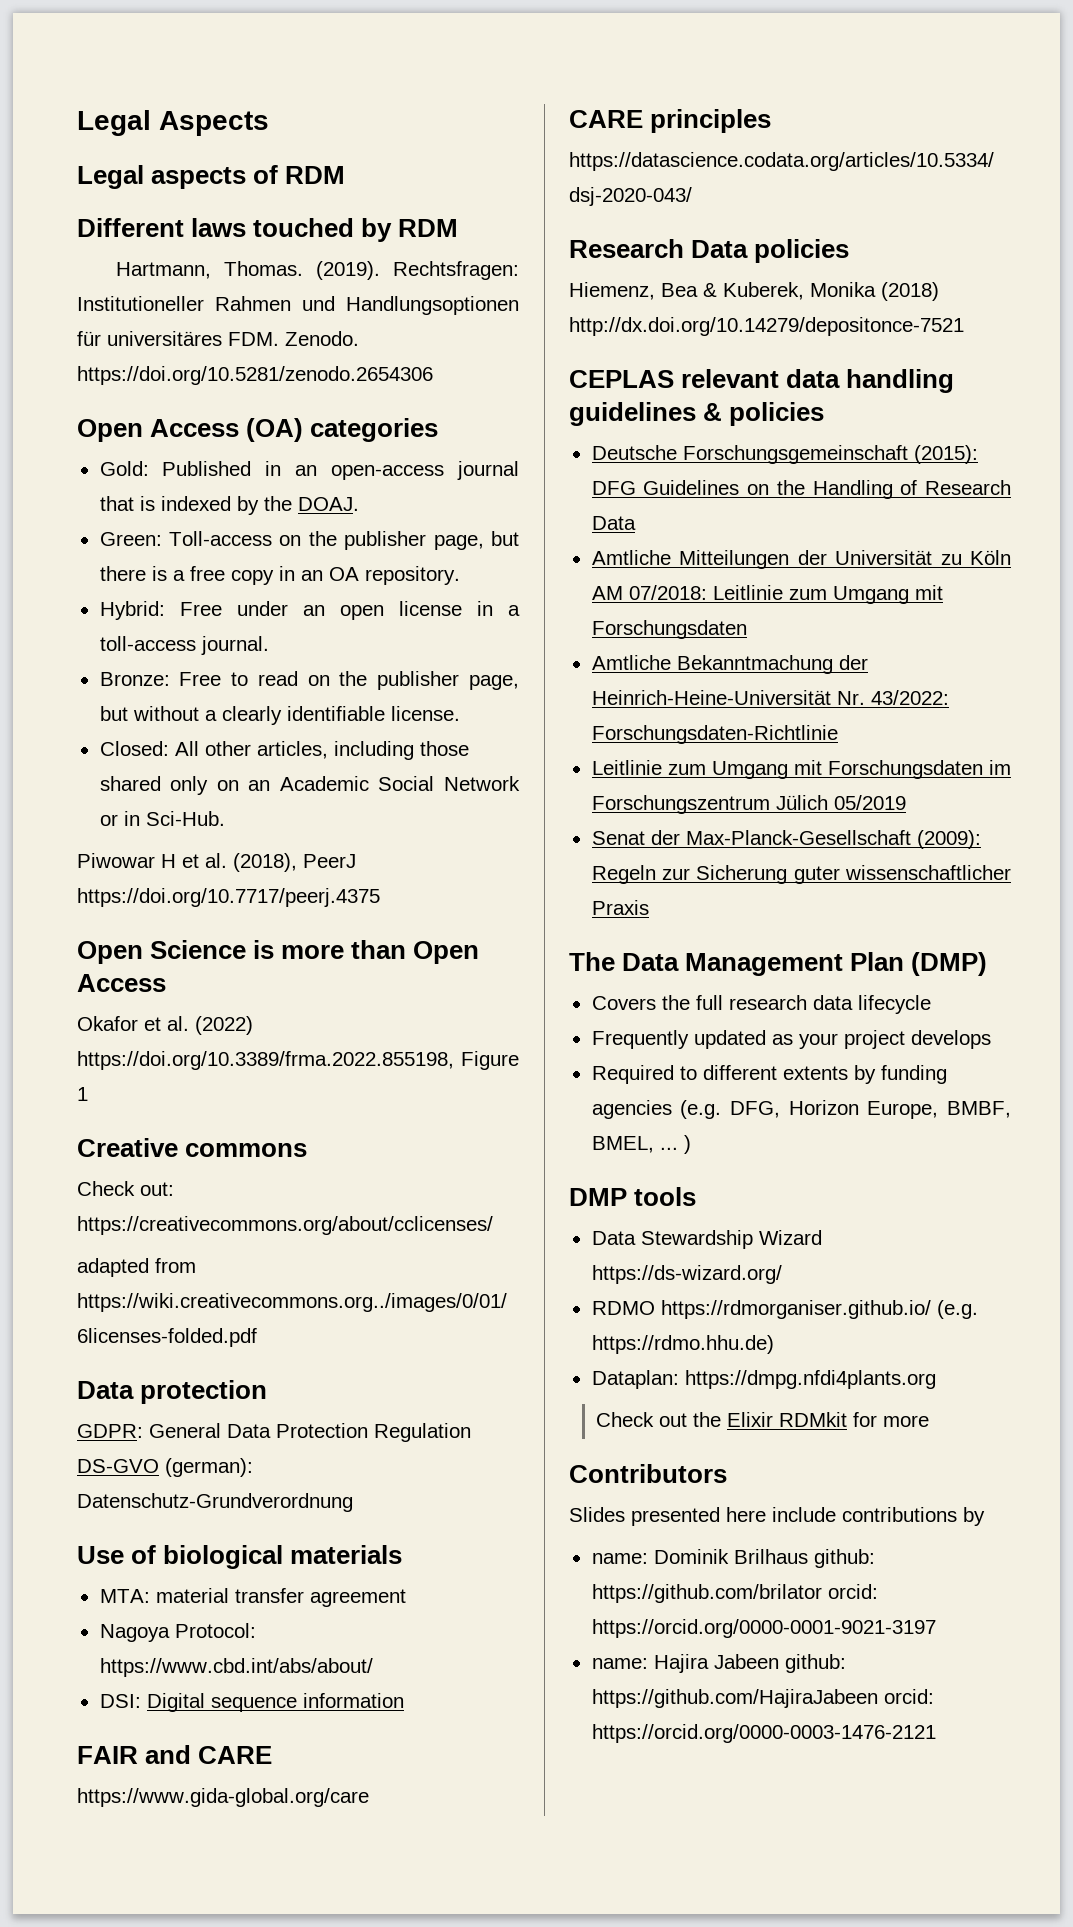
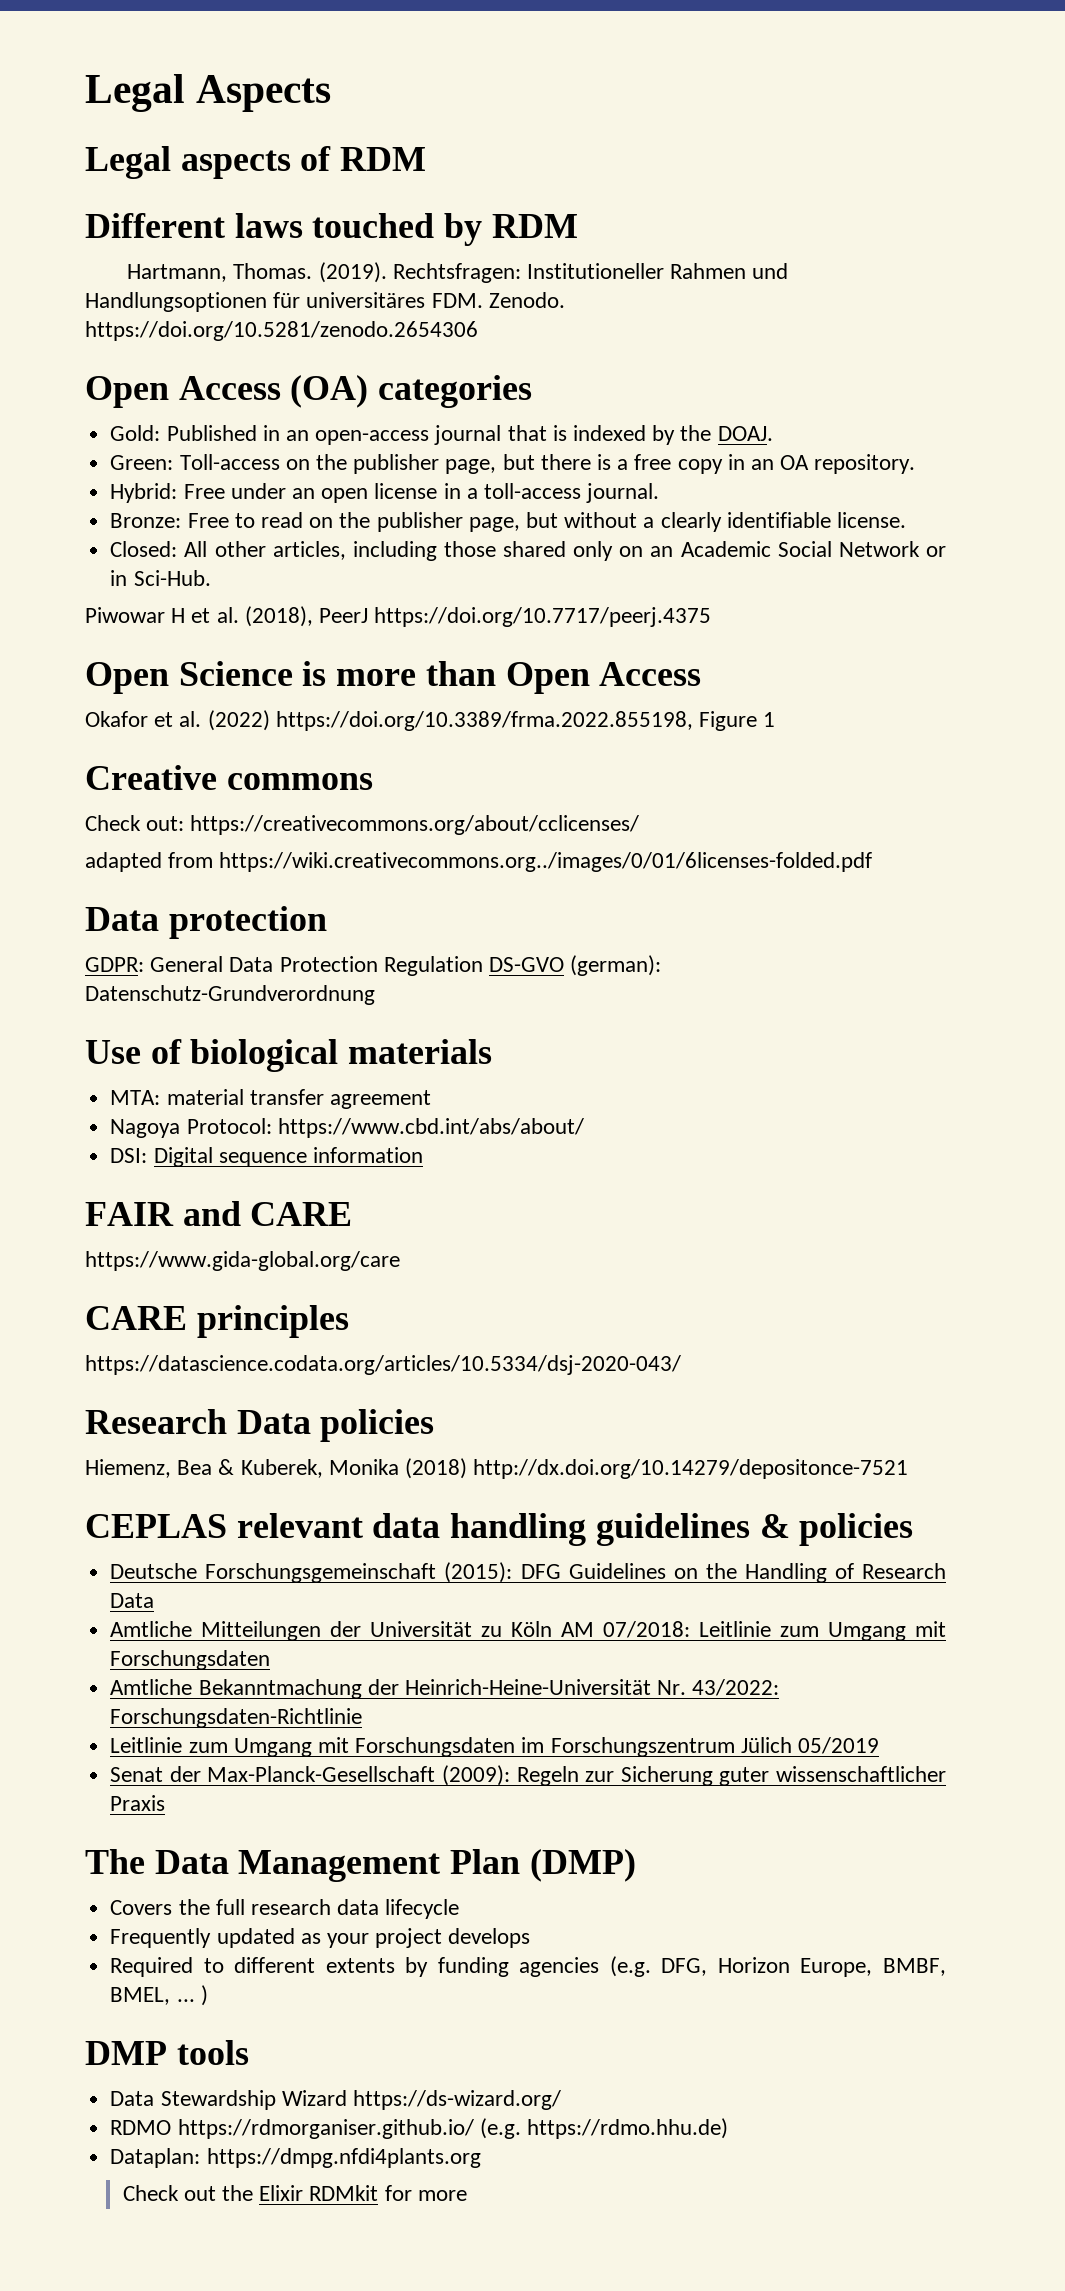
[569,1464,727,1483] [569,1507,985,1526] [591,1549,875,1568] [591,1584,878,1603] [591,1619,936,1638] [591,1654,846,1673] [591,1689,934,1708] [591,1724,936,1743] // Contributors // Slides presented here include contributions by // name: Dominik Brilhaus github: https://github.com/brilator orcid: https://orcid.org/0000-0001-9021-3197 // name: Hajira Jabeen github: https://github.com/HajiraJabeen orcid: https://orcid.org/0000-0003-1476-2121 -> (467, 2195) none

